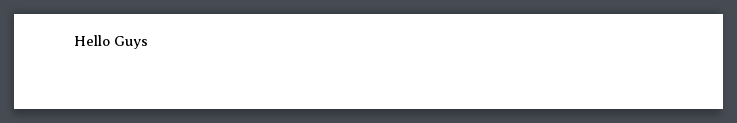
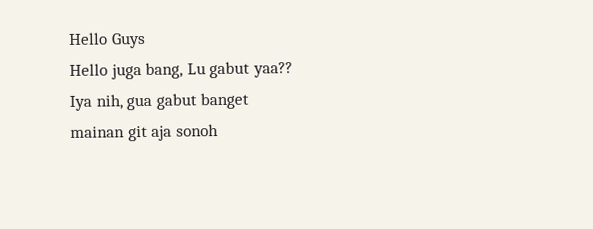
(148, 42) none -> [69,61,293,80] [69,92,250,111] [70,124,219,142] // Hello juga bang, Lu gabut yaa?? // Iya nih, gua gabut banget // mainan git aja sonoh

